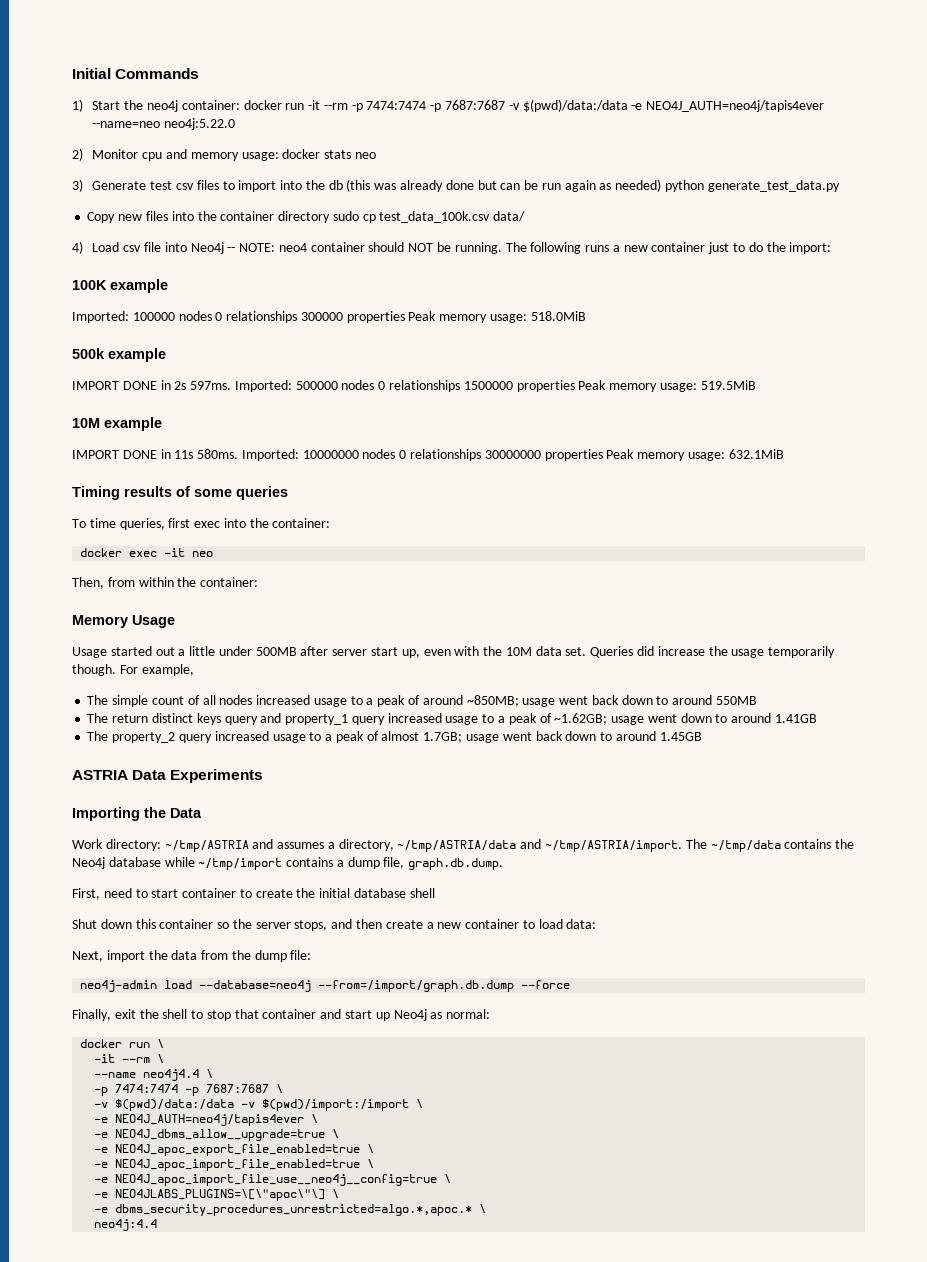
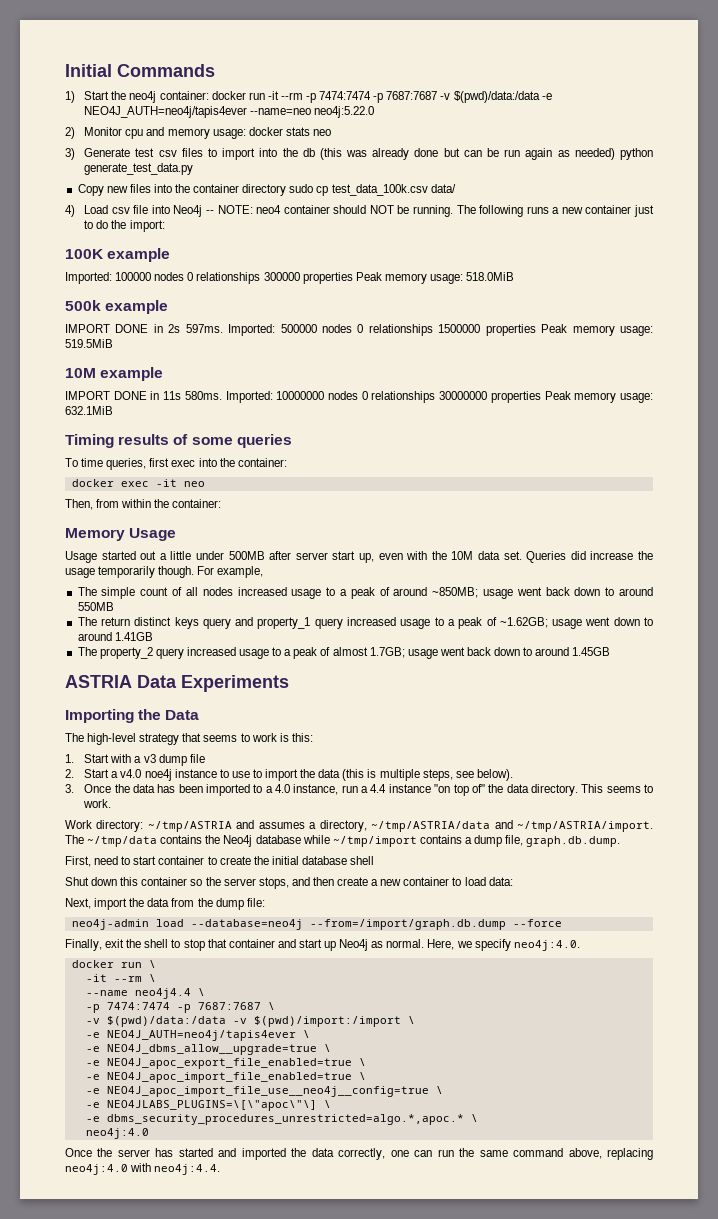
(202, 813) none -> [65,733,313,745] [65,754,205,766] [65,769,513,781] [65,784,653,796] [83,799,112,808] // The high-level strategy that seems to work is this: // 1. Start with a v3 dump file // 2. Start a v4.0 noe4j instance to use to import the data (this is multiple steps, see below). // 3. Once the data has been imported to a 4.0 instance, run a 4.4 instance "on top of" the data directory. This seems to work.
[446,1009,491,1019] normal: -> [386,939,580,951] normal. Here, we specify neo4j:4.0.
[94,1219,158,1231] neo4j:4.4 -> [85,1128,149,1139] [65,1148,653,1160] [65,1163,221,1175] neo4j:4.0 // Once the server has started and imported the data correctly, one can run the same command above, replacing neo4j:4.0 with neo4j:4.4.

